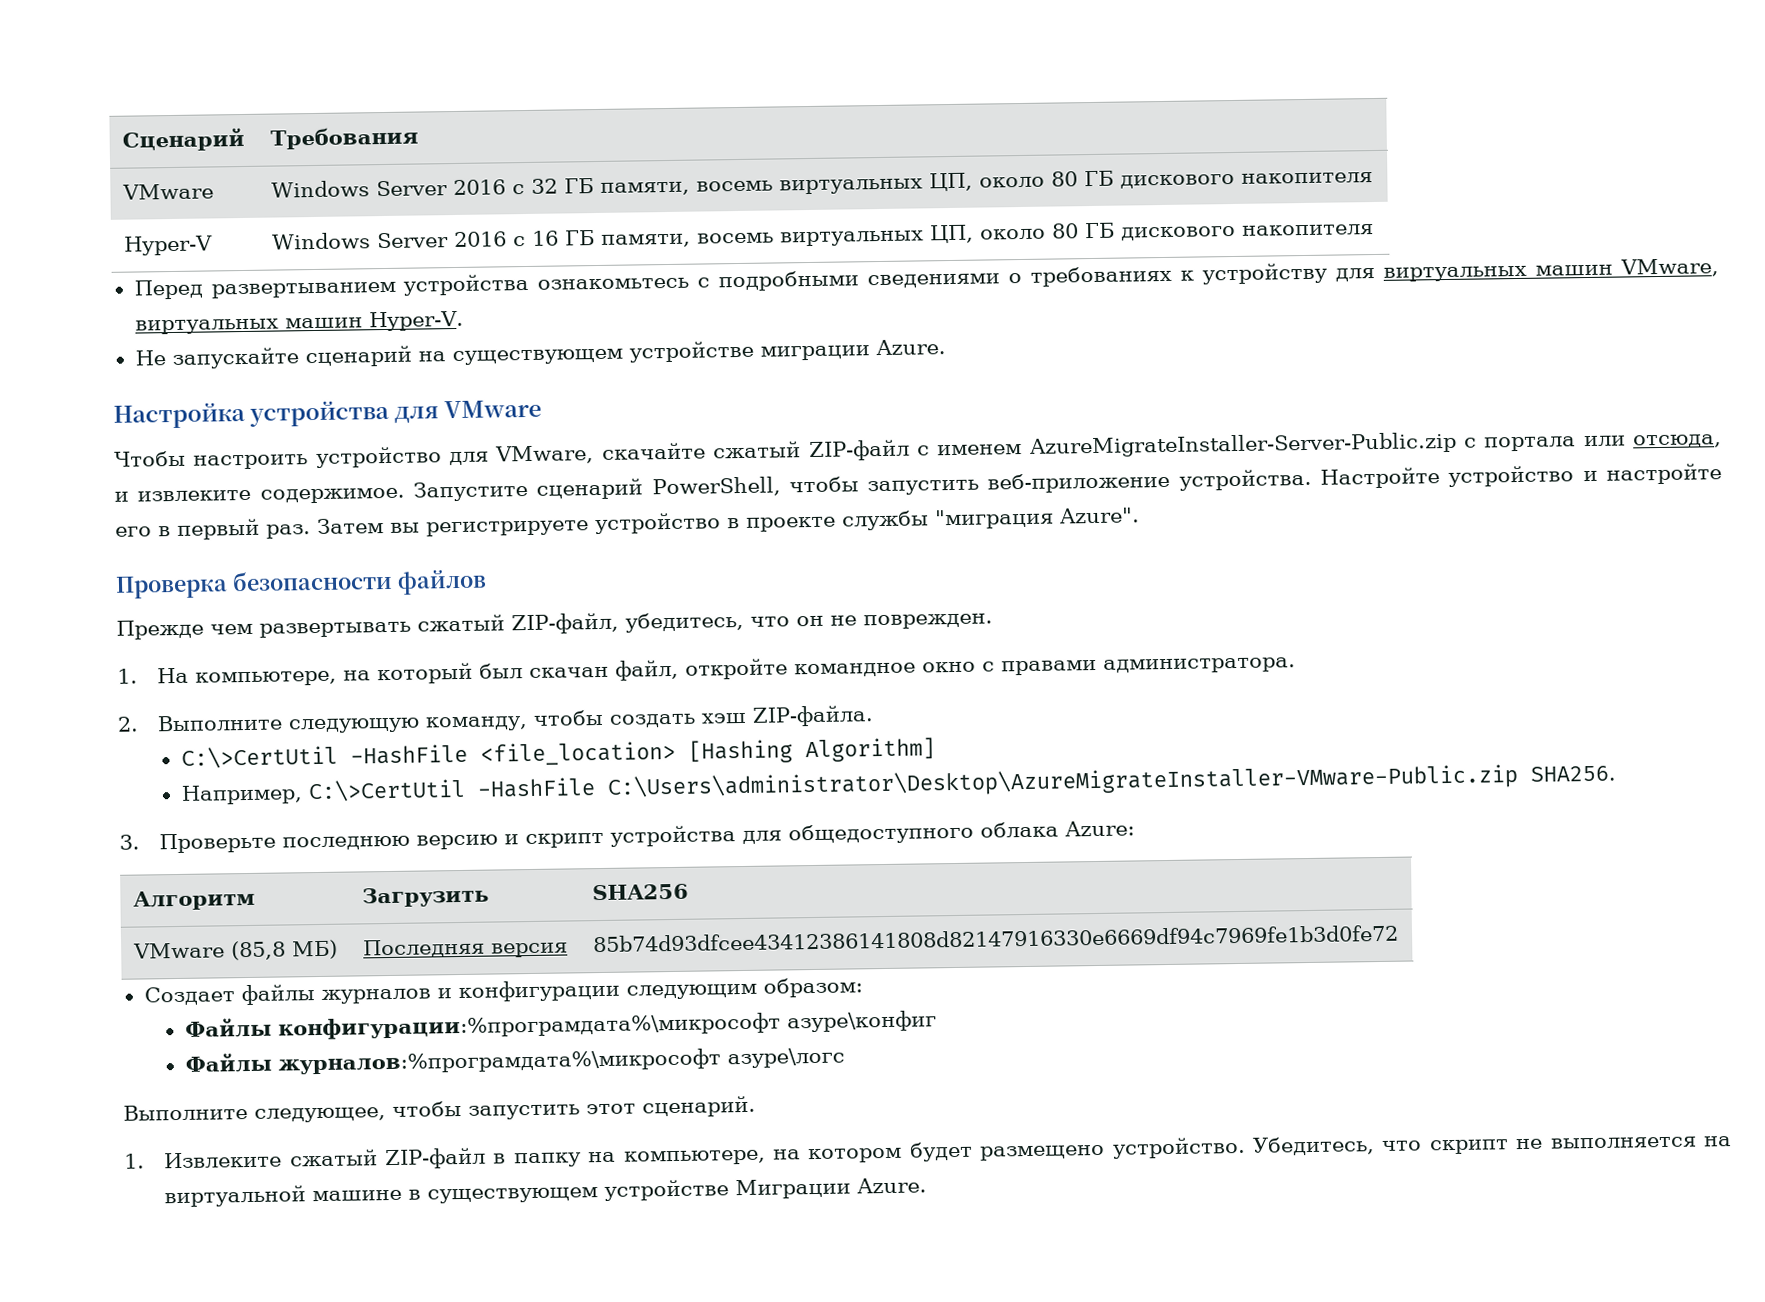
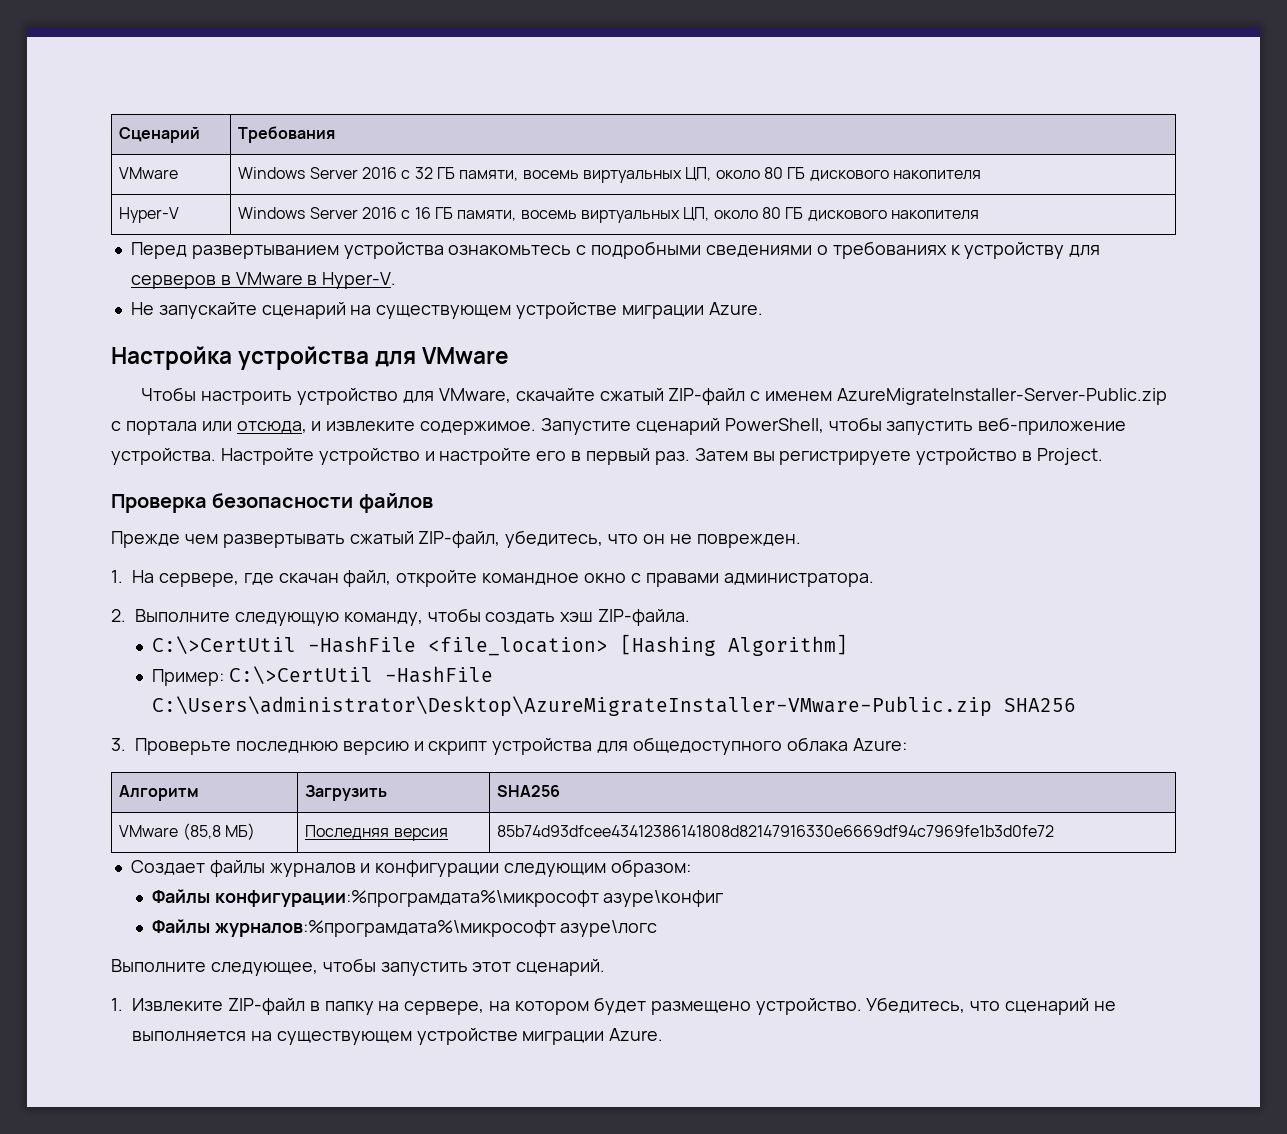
[1383,258,1720,282] [134,317,363,335] виртуальных машин VMware, виртуальных машин -> [130,272,318,289] серверов в VMware в
[746,507,1140,532] проекте службы "миграция Azure". -> [1037,448,1104,465] Project.
[195,662,524,687] компьютере, на который был -> [158,573,274,587] сервере, где
[180,784,303,805] Например, -> [151,669,224,686] Пример:
[1529,765,1616,782] SHA256. -> [1003,698,1076,712] SHA256
[289,1149,378,1167] сжатый -> (223, 1005) none
[623,1149,766,1166] компьютере, -> [404,1001,485,1015] сервере,
[1428,1139,1509,1155] скрипт -> [1005,998,1090,1015] сценарий
[164,1178,852,1208] виртуальной машине в существующем устройстве Миграции -> [276,1028,605,1045] существующем устройстве миграции

